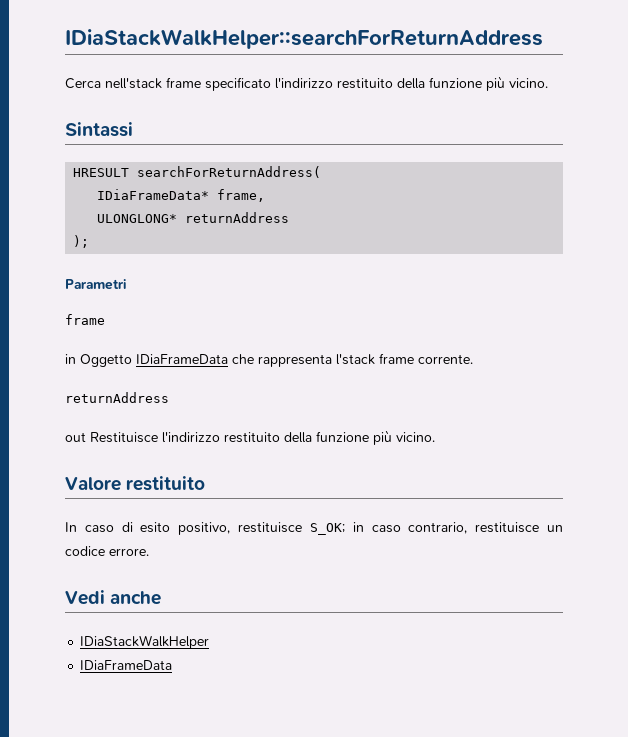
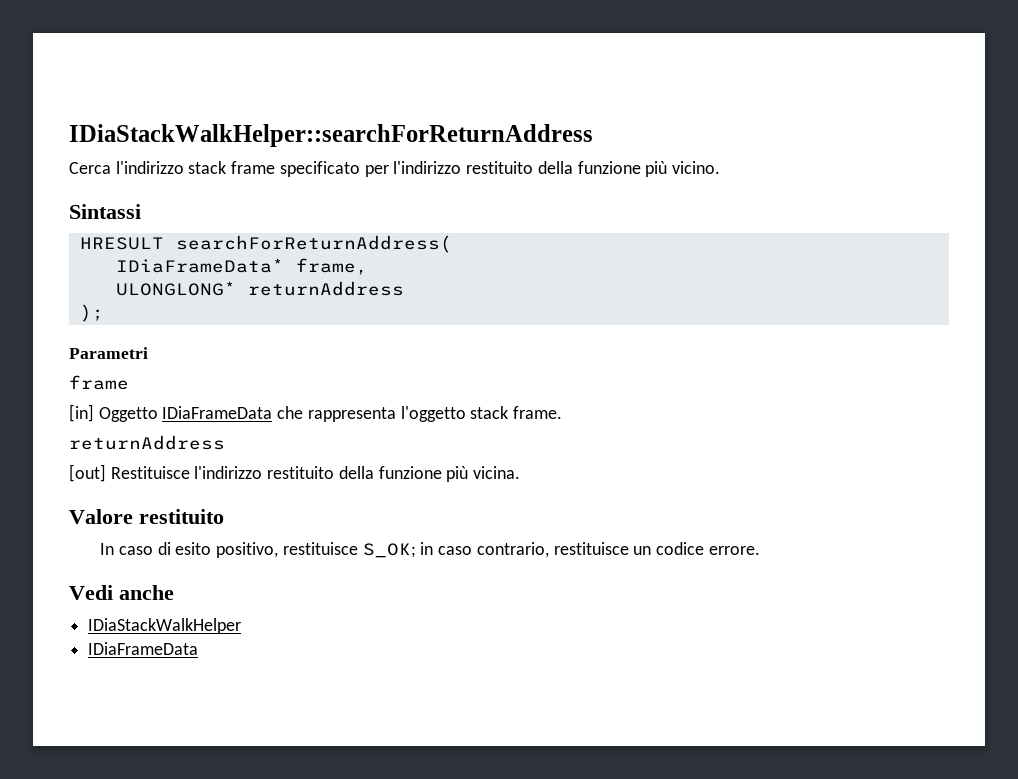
[105,78,162,89] nell'stack -> [115,161,227,174] l'indirizzo stack
(271, 84) none -> [364,165,389,177] per
[65,354,76,364] in -> [69,404,94,422] [in]
[336,353,473,365] [65,392,169,403] [65,432,86,442] l'stack frame corrente. // returnAddress // out -> [400,406,563,422] [69,435,225,450] [69,464,106,482] l'oggetto stack frame. // returnAddress // [out]
[396,432,435,442] vicino. -> [473,466,521,479] vicina.

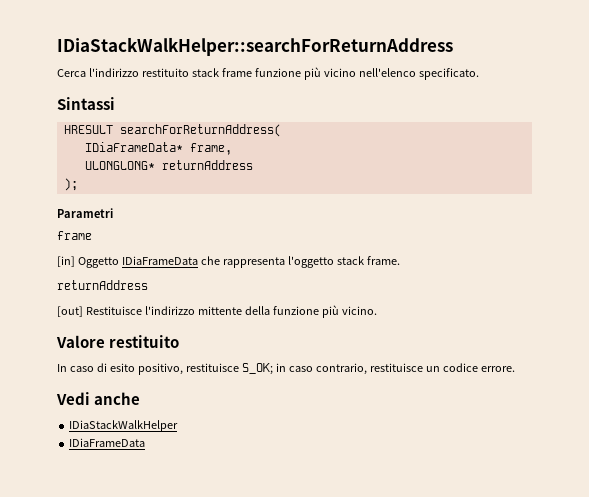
(184, 167) none -> [141,68,189,77] restituito
[279,161,720,177] specificato per l'indirizzo restituito della funzione più vicino. -> [254,67,479,80] funzione più vicino nell'elenco specificato.
[267,466,521,482] restituito della funzione più vicina. -> [197,305,377,318] mittente della funzione più vicino.

